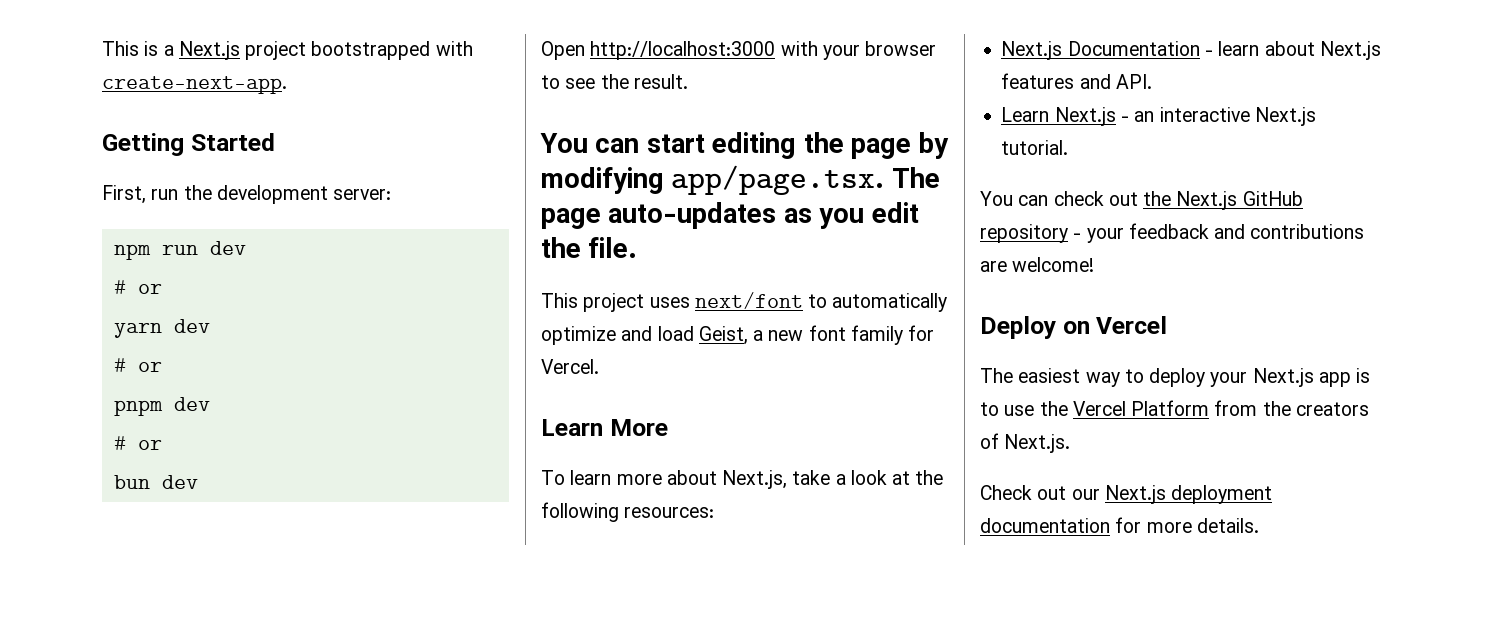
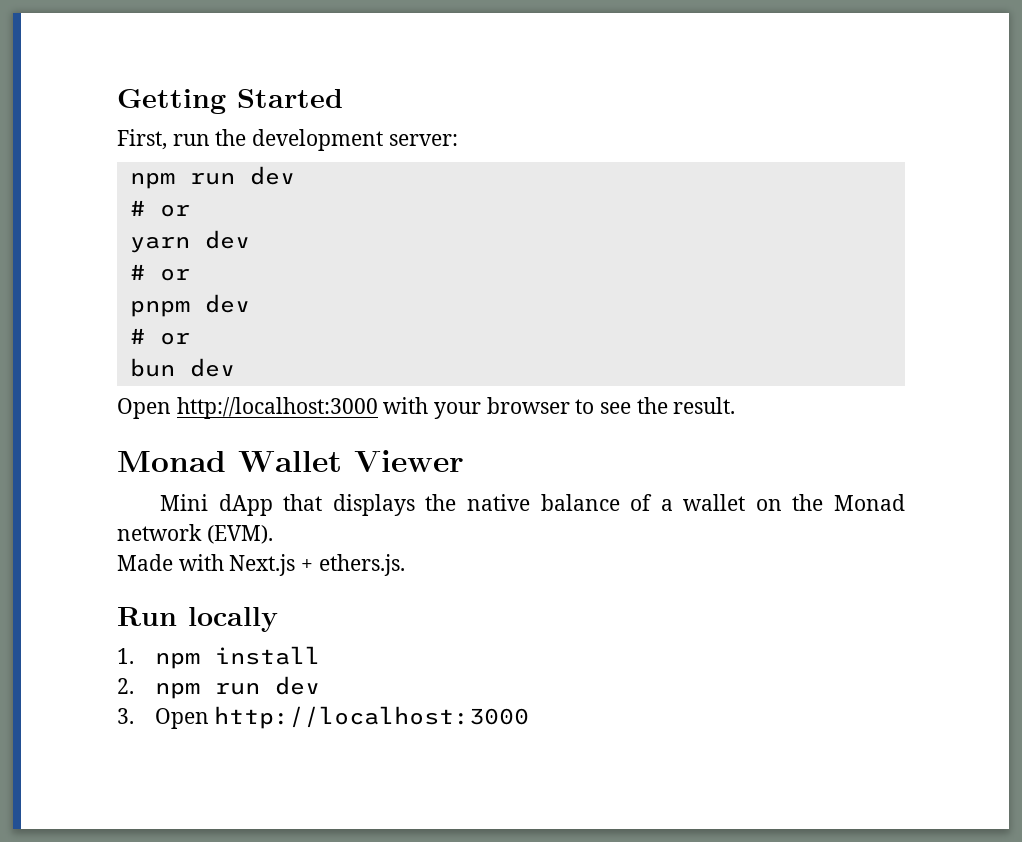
[102,41,473,60] [102,76,287,94] This is a Next.js project bootstrapped with create-next-app. // -> (117, 101) none
[540,132,949,159] [541,165,940,195] [541,202,919,229] [541,237,638,258] [541,292,948,312] [541,325,935,345] [541,359,599,374] [541,419,668,436] [541,470,944,489] [541,502,715,522] [1001,41,1381,60] [1001,73,1152,89] [1001,107,1316,126] [1001,140,1069,155] [980,191,1303,210] [980,223,1365,243] [980,257,1095,272] [980,316,1168,339] [980,368,1371,387] [980,400,1369,416] [980,433,1071,453] [980,485,1273,504] [980,517,1259,533] You can start editing the page by modifying app/page.tsx. The page auto-updates as you edit the file. // This project uses next/font to automatically optimize and load Geist, a new font family for Vercel. // Learn More // To learn more about Next.js, take a look at the following resources: // Next.js Documentation - learn about Next.js features and API. // Learn Next.js - an interactive Next.js tutorial. // You can check out the Next.js GitHub repository - your feedback and contributions are welcome! // Deploy on Vercel // The easiest way to deploy your Next.js app is to use the Vercel Platform from the creators of Next.js. // Check out our Next.js deployment documentation for more details. -> [117,450,464,472] [160,494,906,516] [117,524,273,544] [117,554,405,576] [117,607,278,632] [117,646,320,669] [117,676,320,699] [117,706,530,729] Monad Wallet Viewer // Mini dApp that displays the native balance of a wallet on the Monad network (EVM). // Made with Next.js + ethers.js. // Run locally // 1. npm install // 2. npm run dev // 3. Open http://localhost:3000

